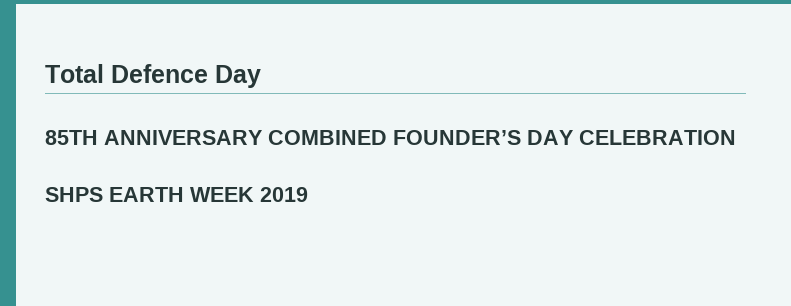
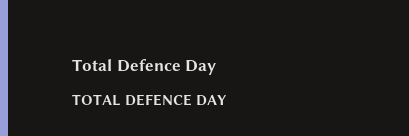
[45,130,736,145] [45,187,308,202] 85TH ANNIVERSARY COMBINED FOUNDER’S DAY CELEBRATION // SHPS EARTH WEEK 2019 -> [72,94,227,106] TOTAL DEFENCE DAY

